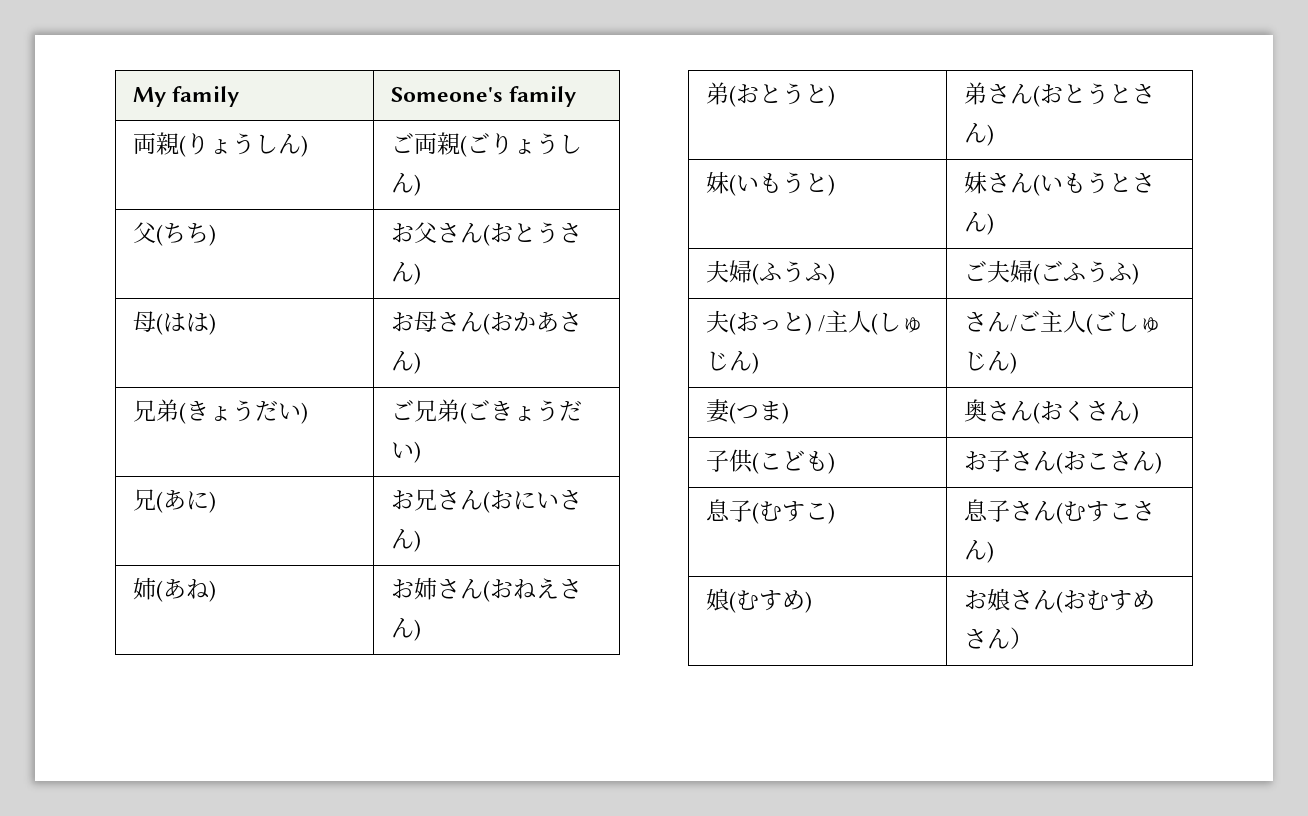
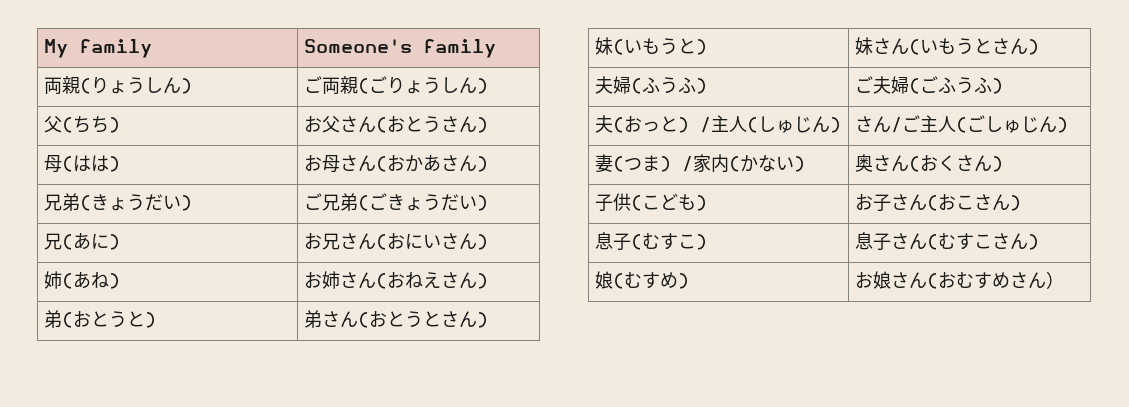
(790, 413) none -> [682,154,806,173] /家内(かない)

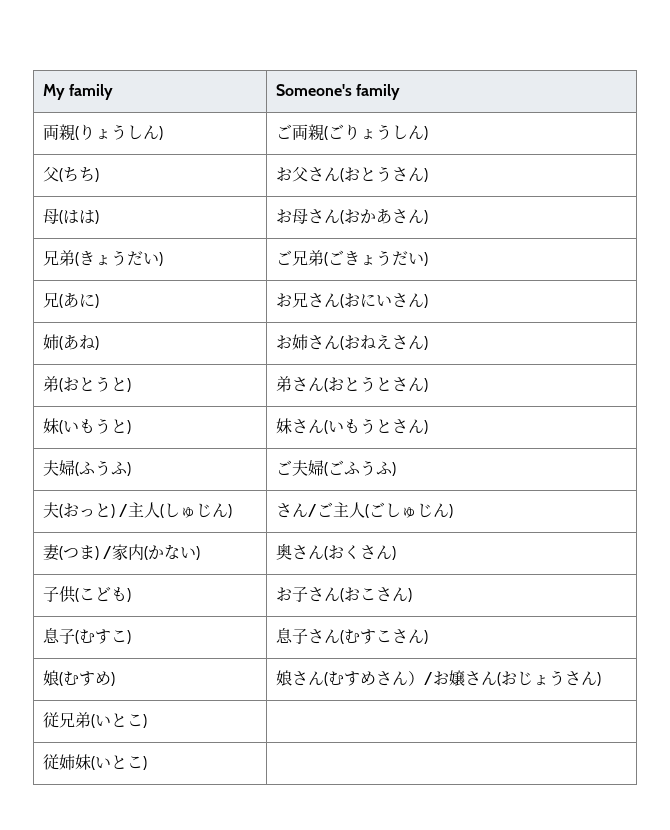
[855,272,874,288] お -> (115, 679) none
[938,272,957,288] お -> (328, 679) none
(1065, 280) none -> [423,670,601,686] [42,712,147,728] [42,754,147,770] /お嬢さん(おじょうさん) // 従兄弟(いとこ) | // 従姉妹(いとこ) |

